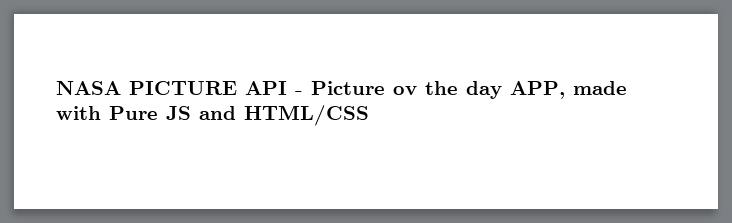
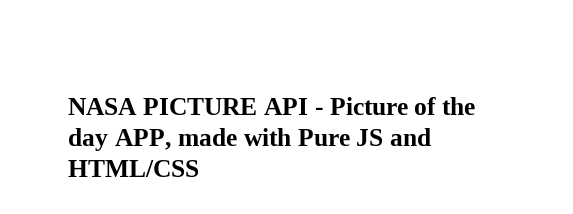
[393,86,417,95] ov -> [414,97,437,115] of

